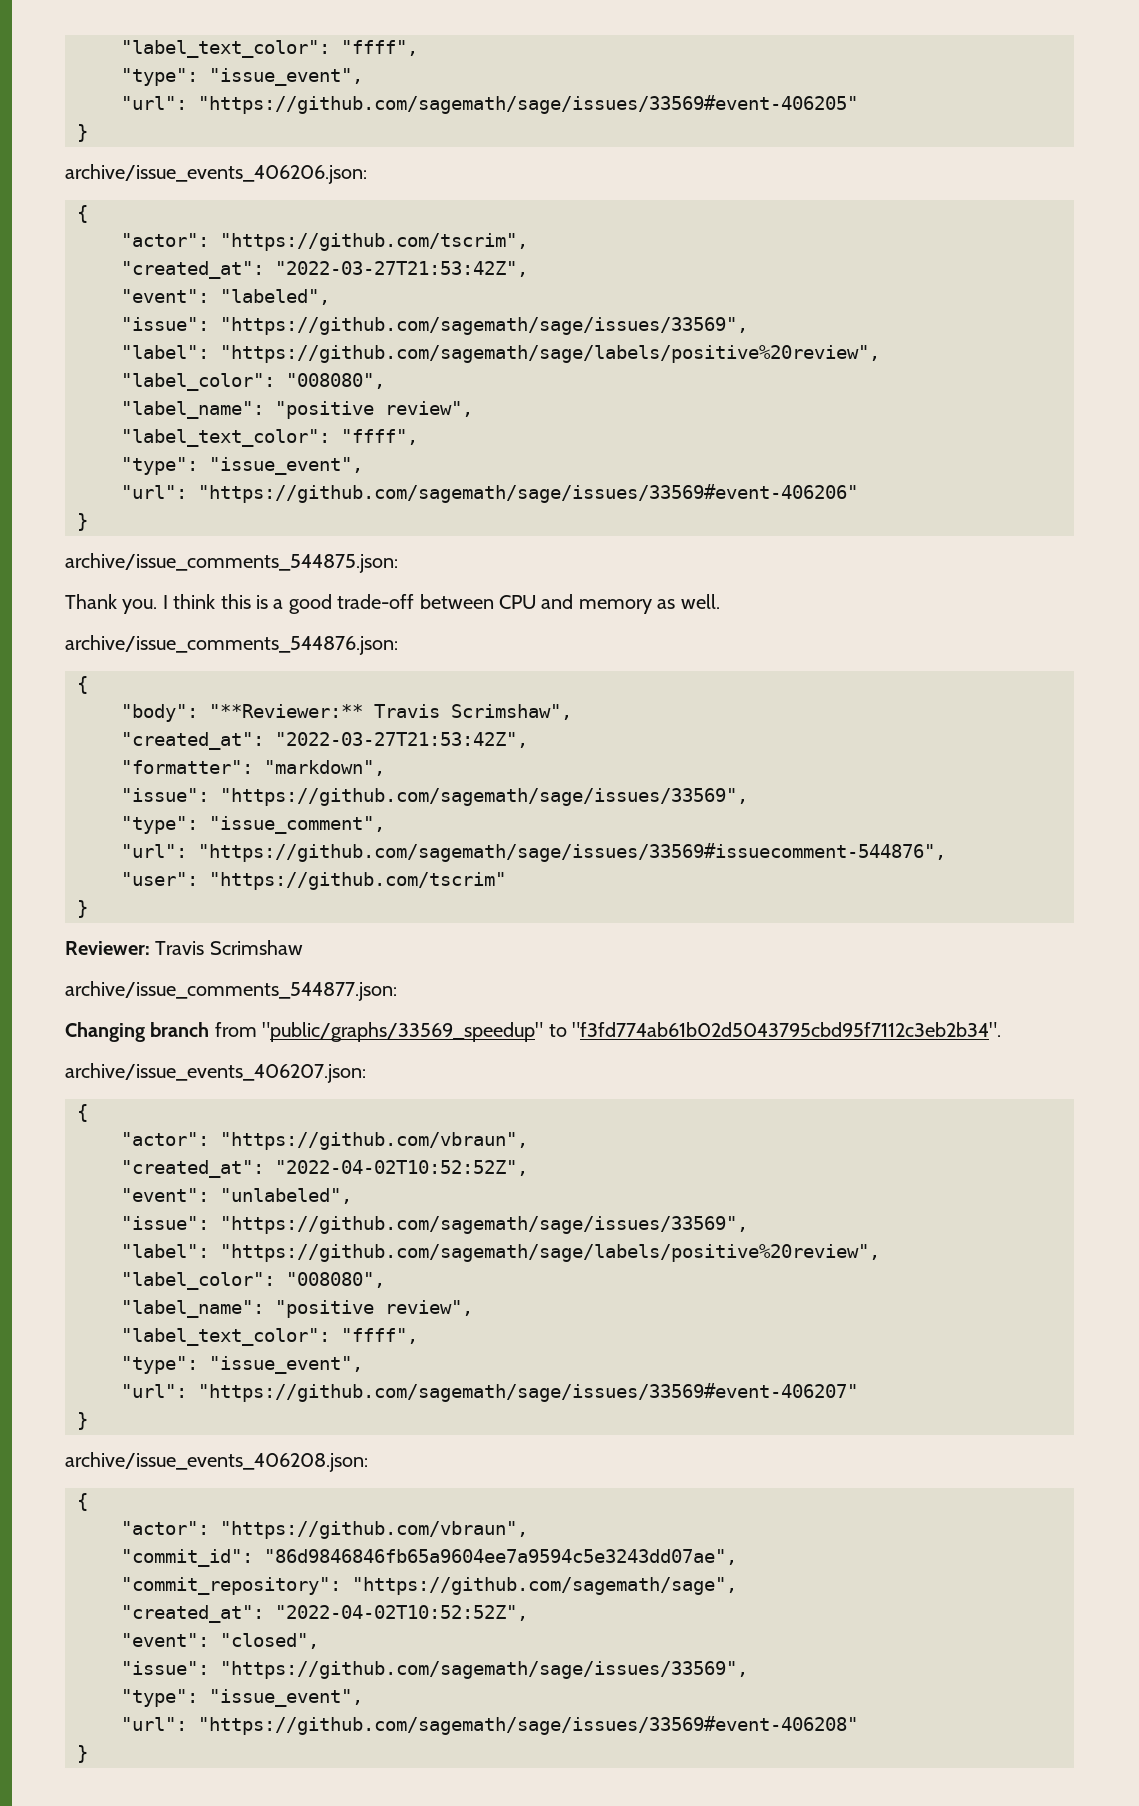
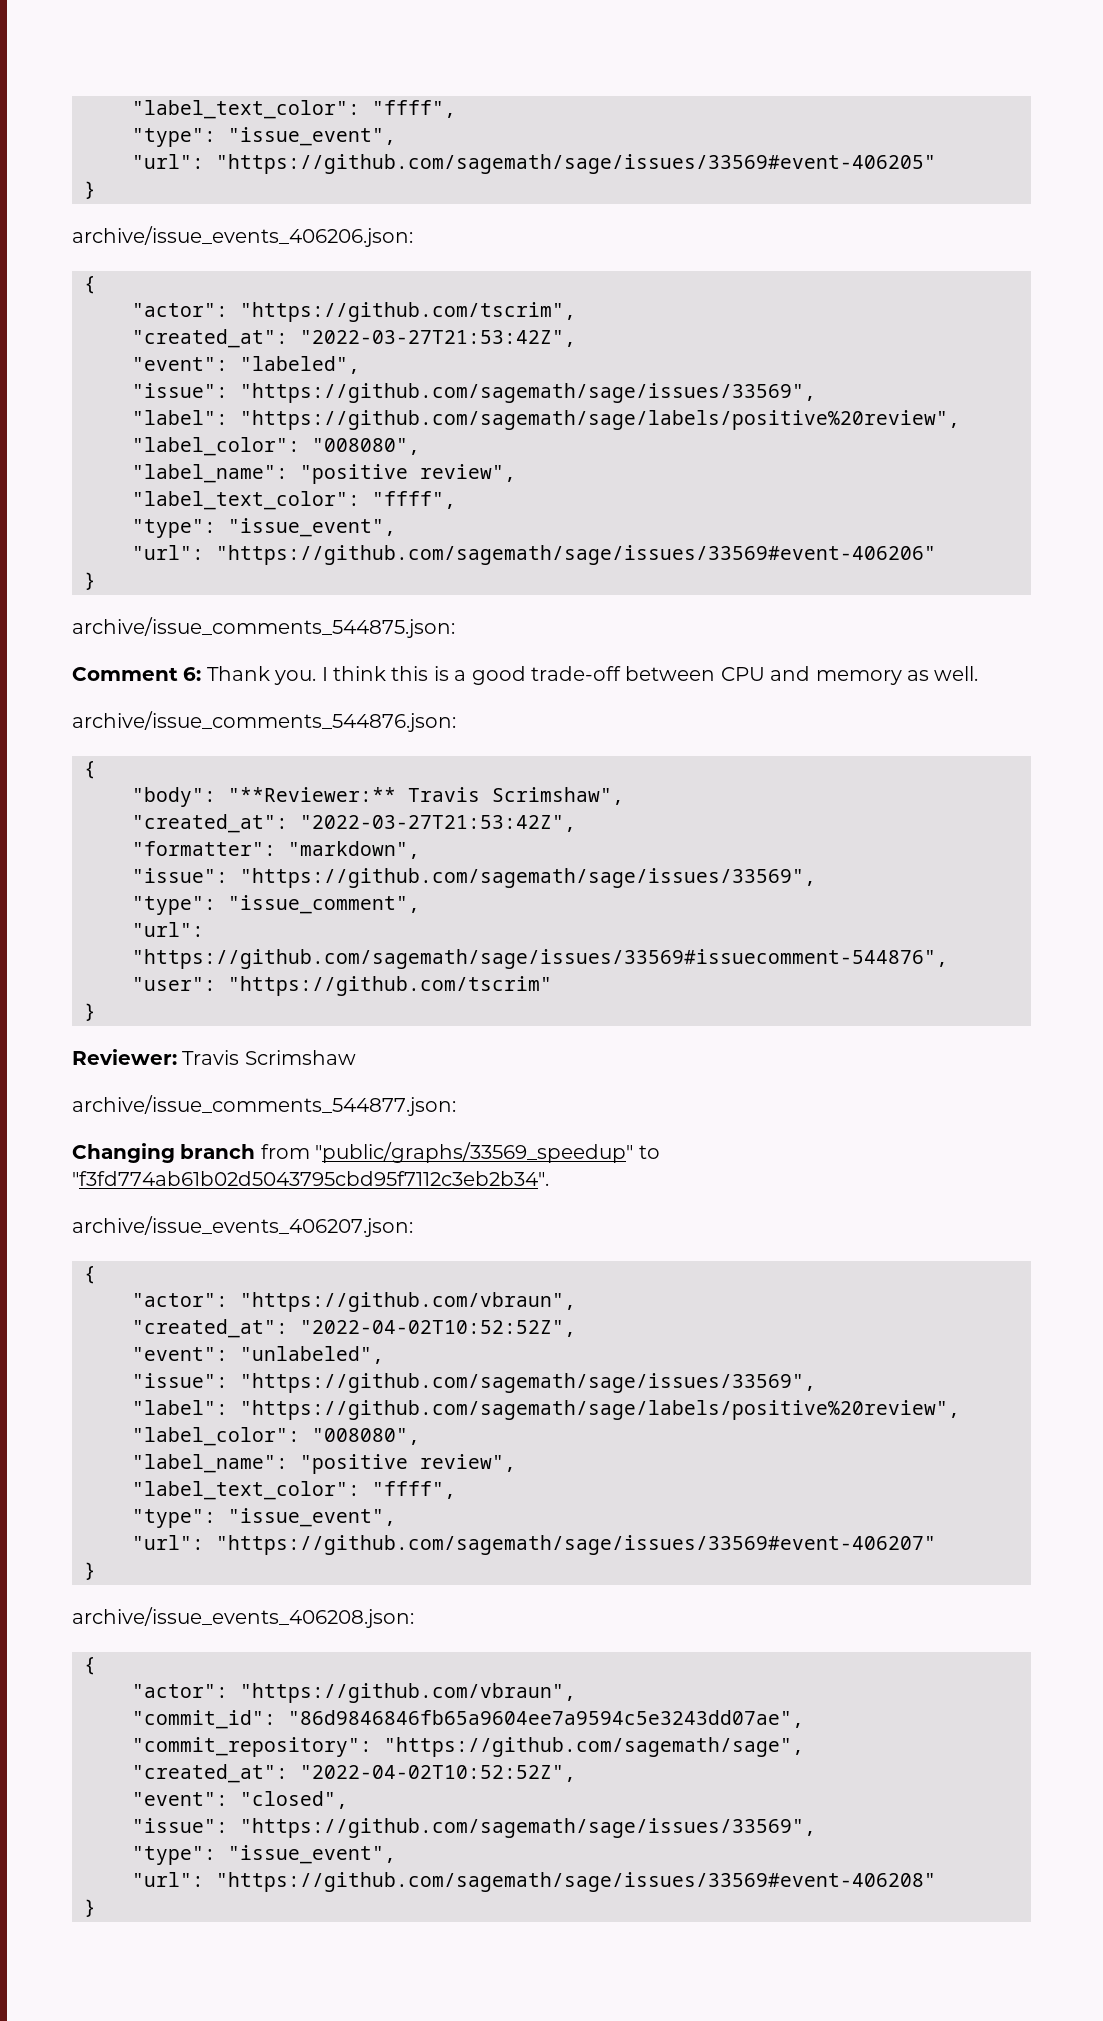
(398, 563) none -> [72,667,202,681] Comment 6:

